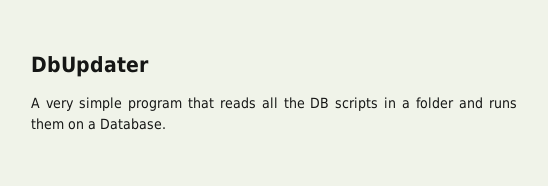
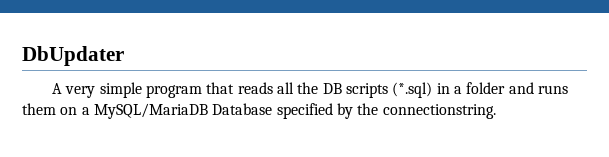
(379, 104) none -> [392,82,433,98] (*.sql)
[100,118,166,130] Database. -> [93,103,496,119] MySQL/MariaDB Database specified by the connectionstring.

